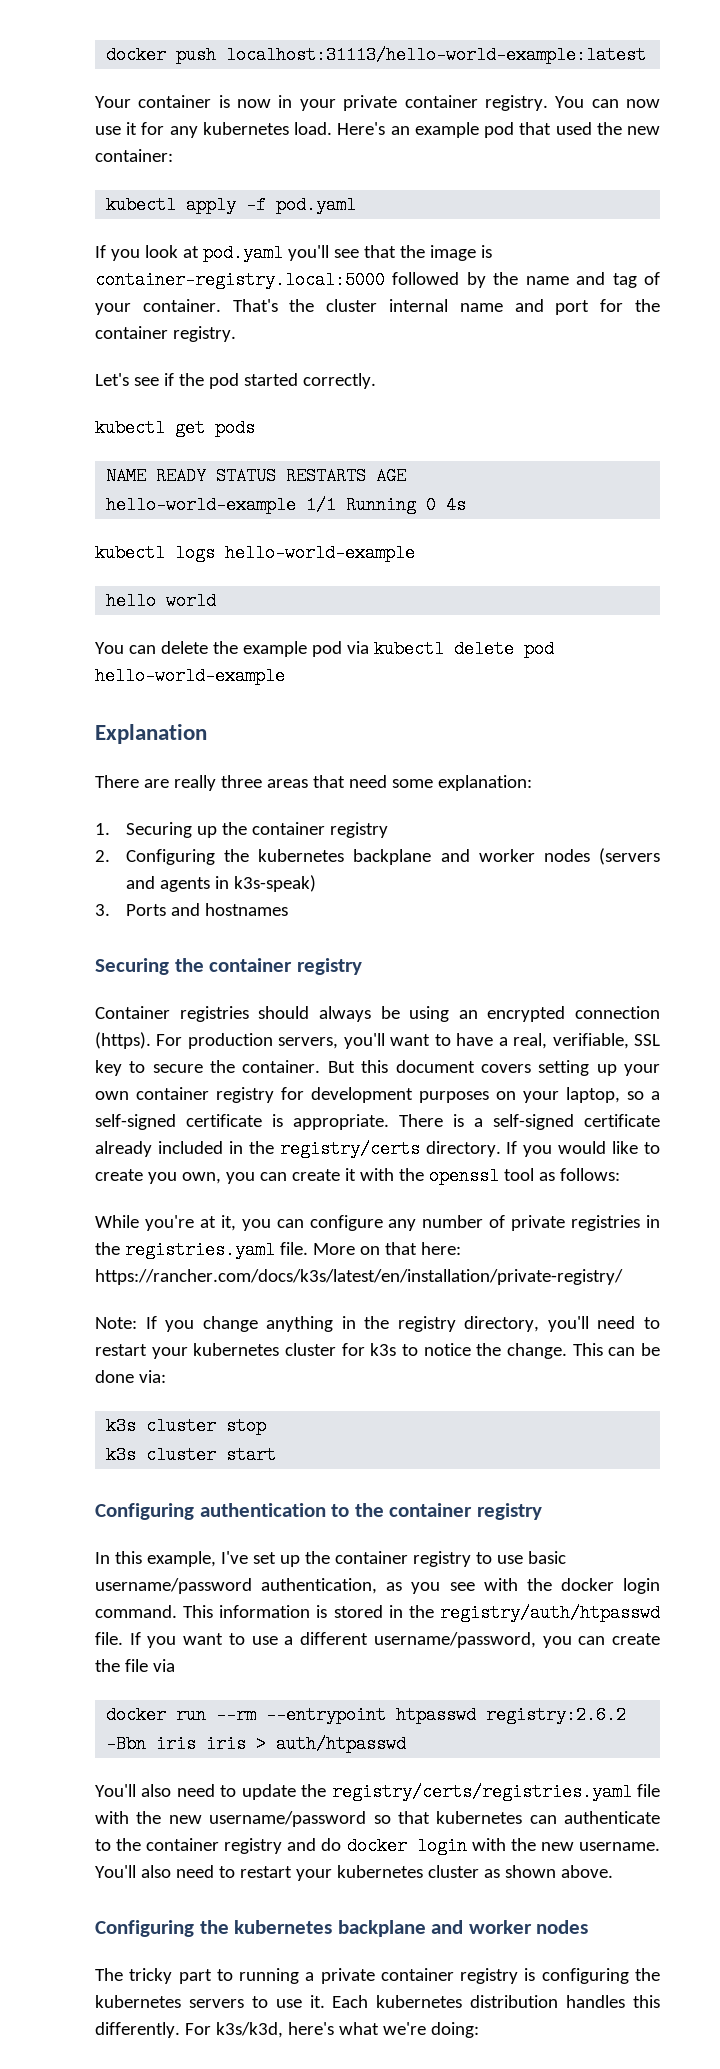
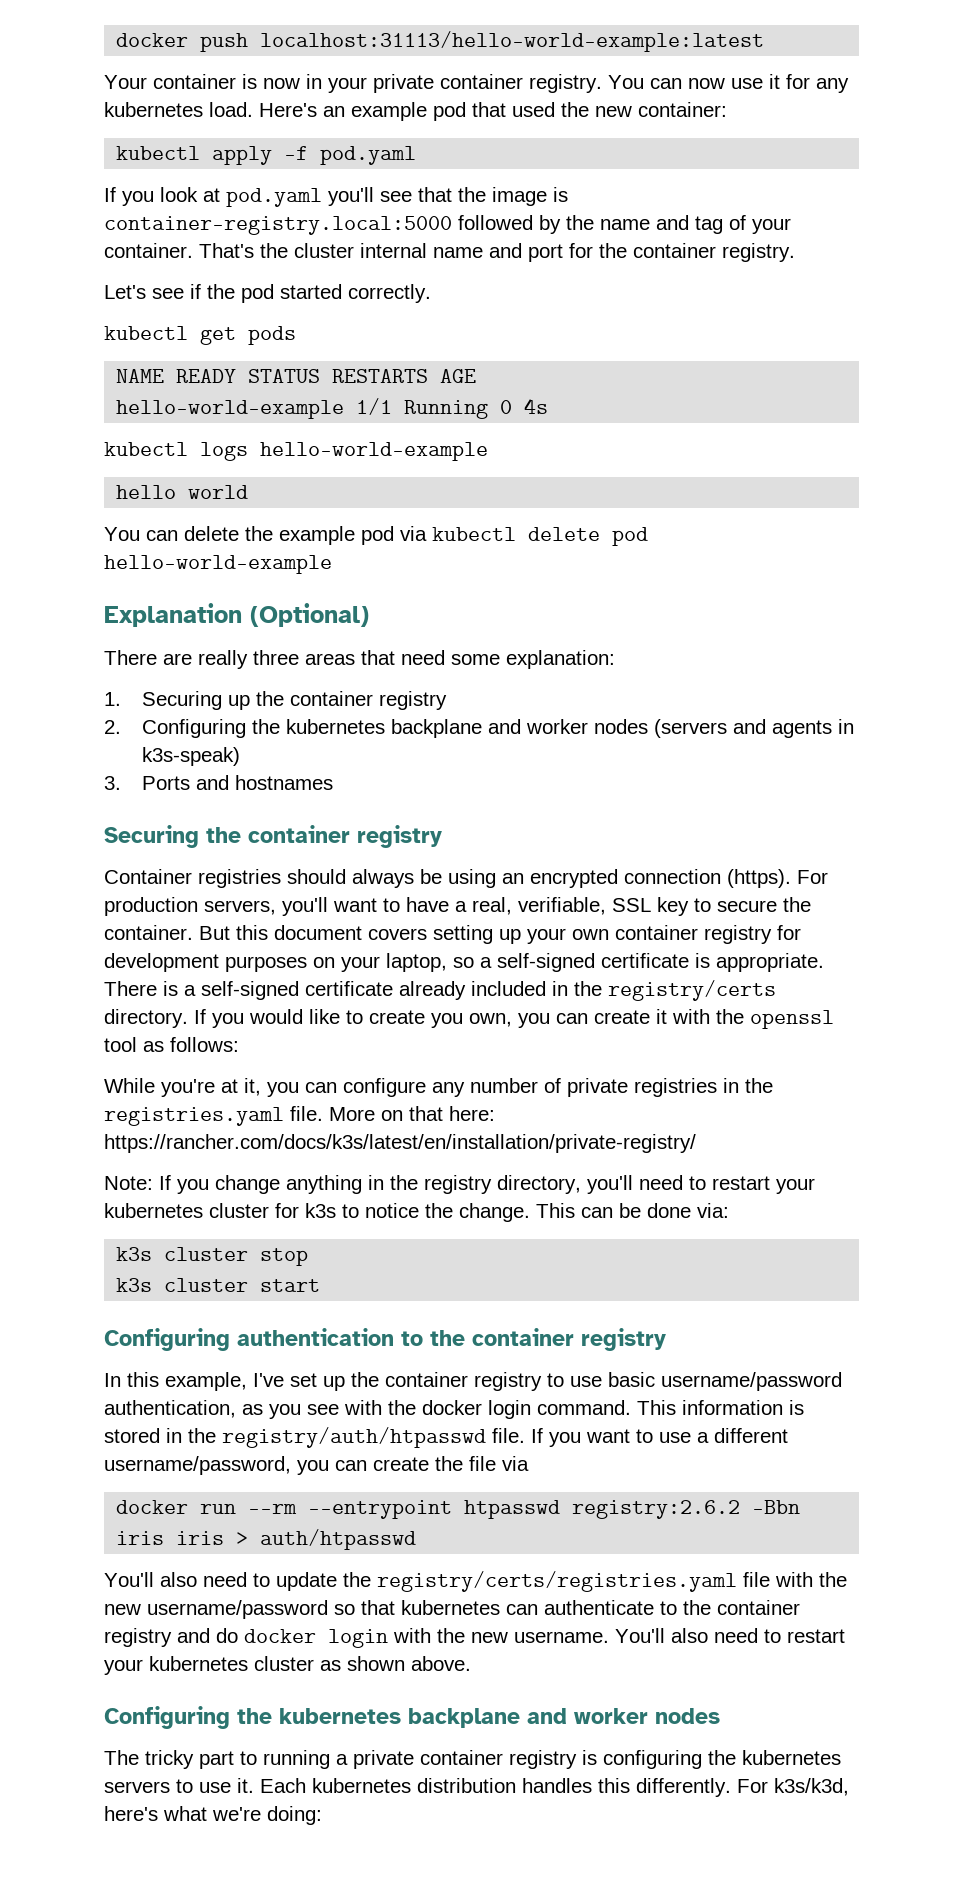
(207, 734) none -> [250,603,369,627] (Optional)

